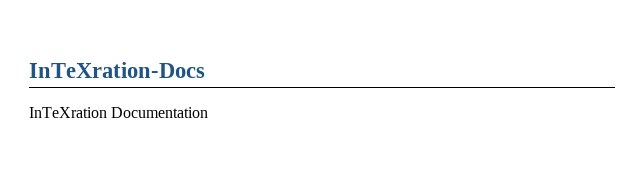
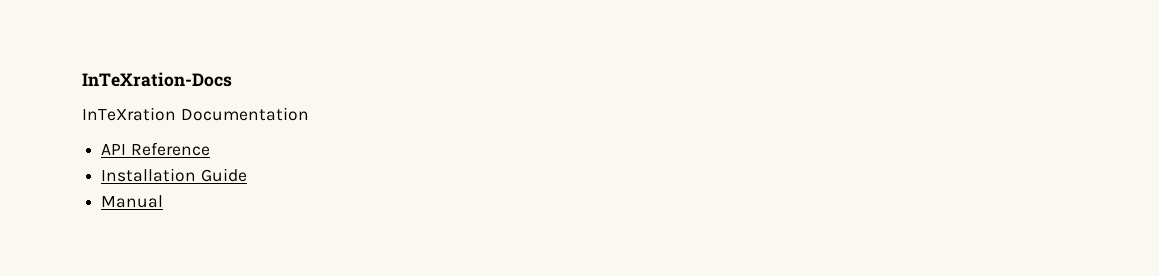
(209, 112) none -> [101,142,210,156] [101,168,247,182] [101,195,164,208] // API Reference // Installation Guide // Manual

